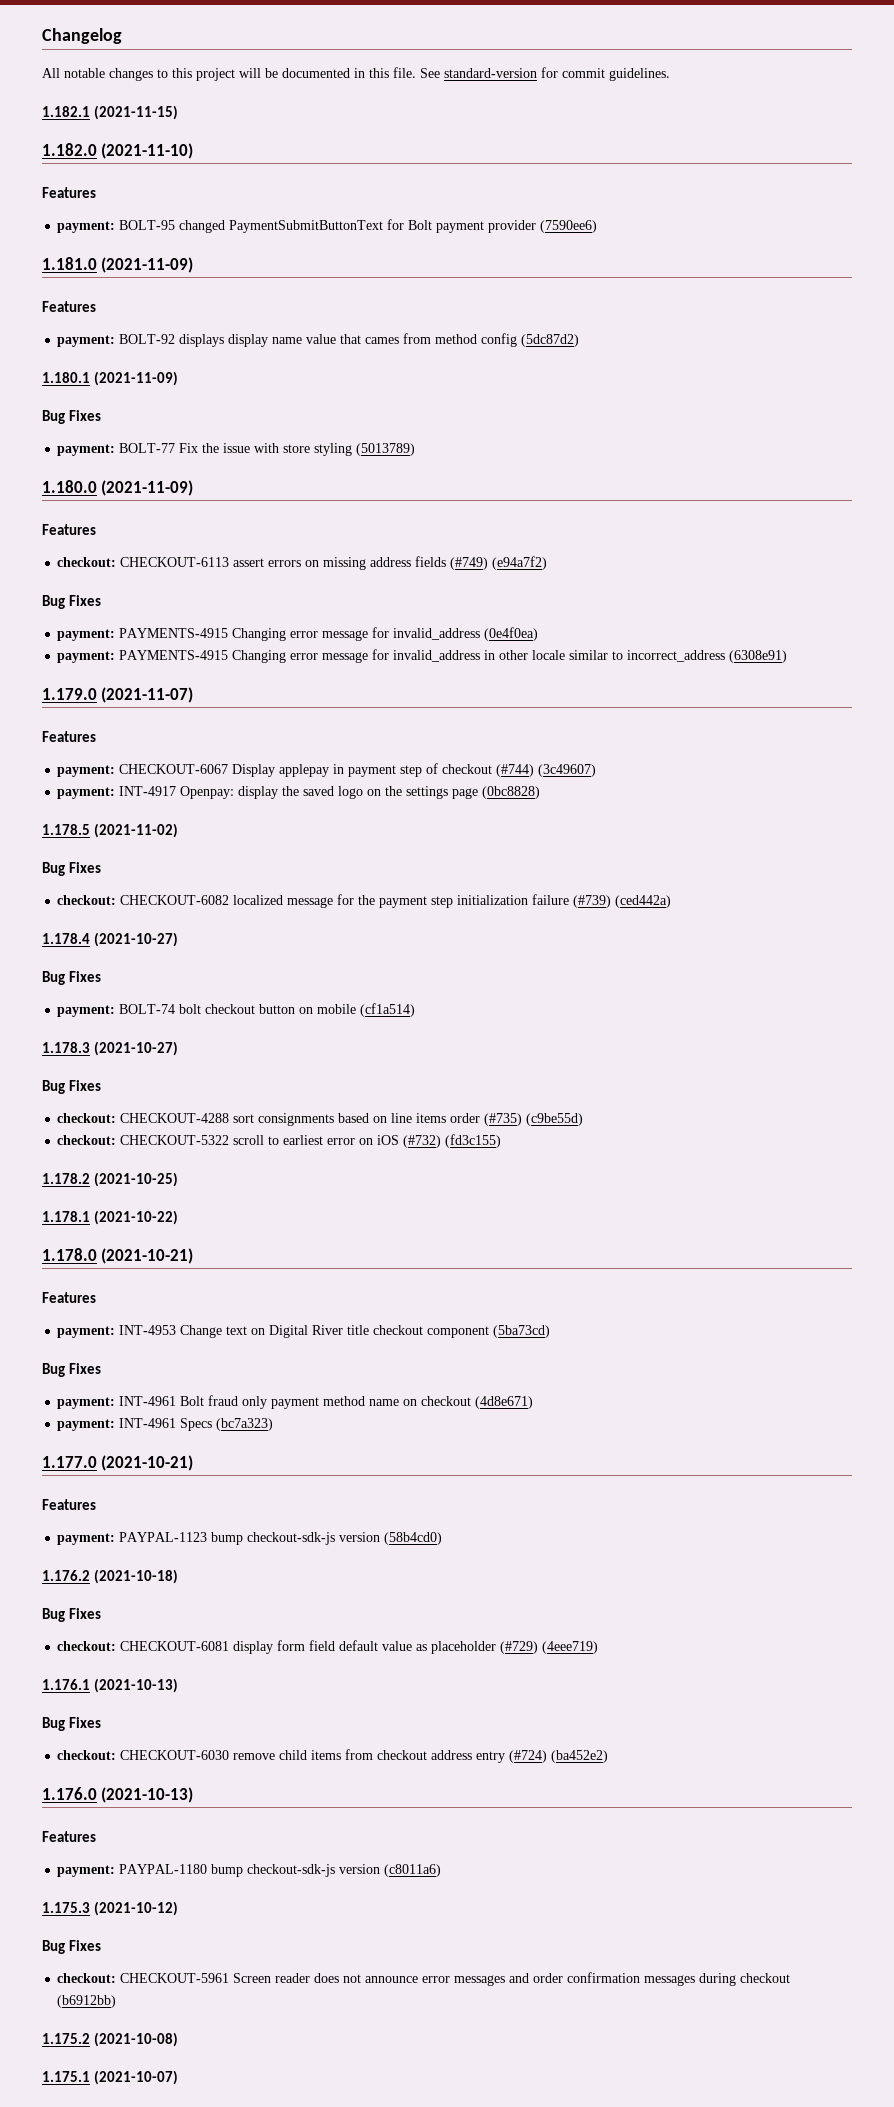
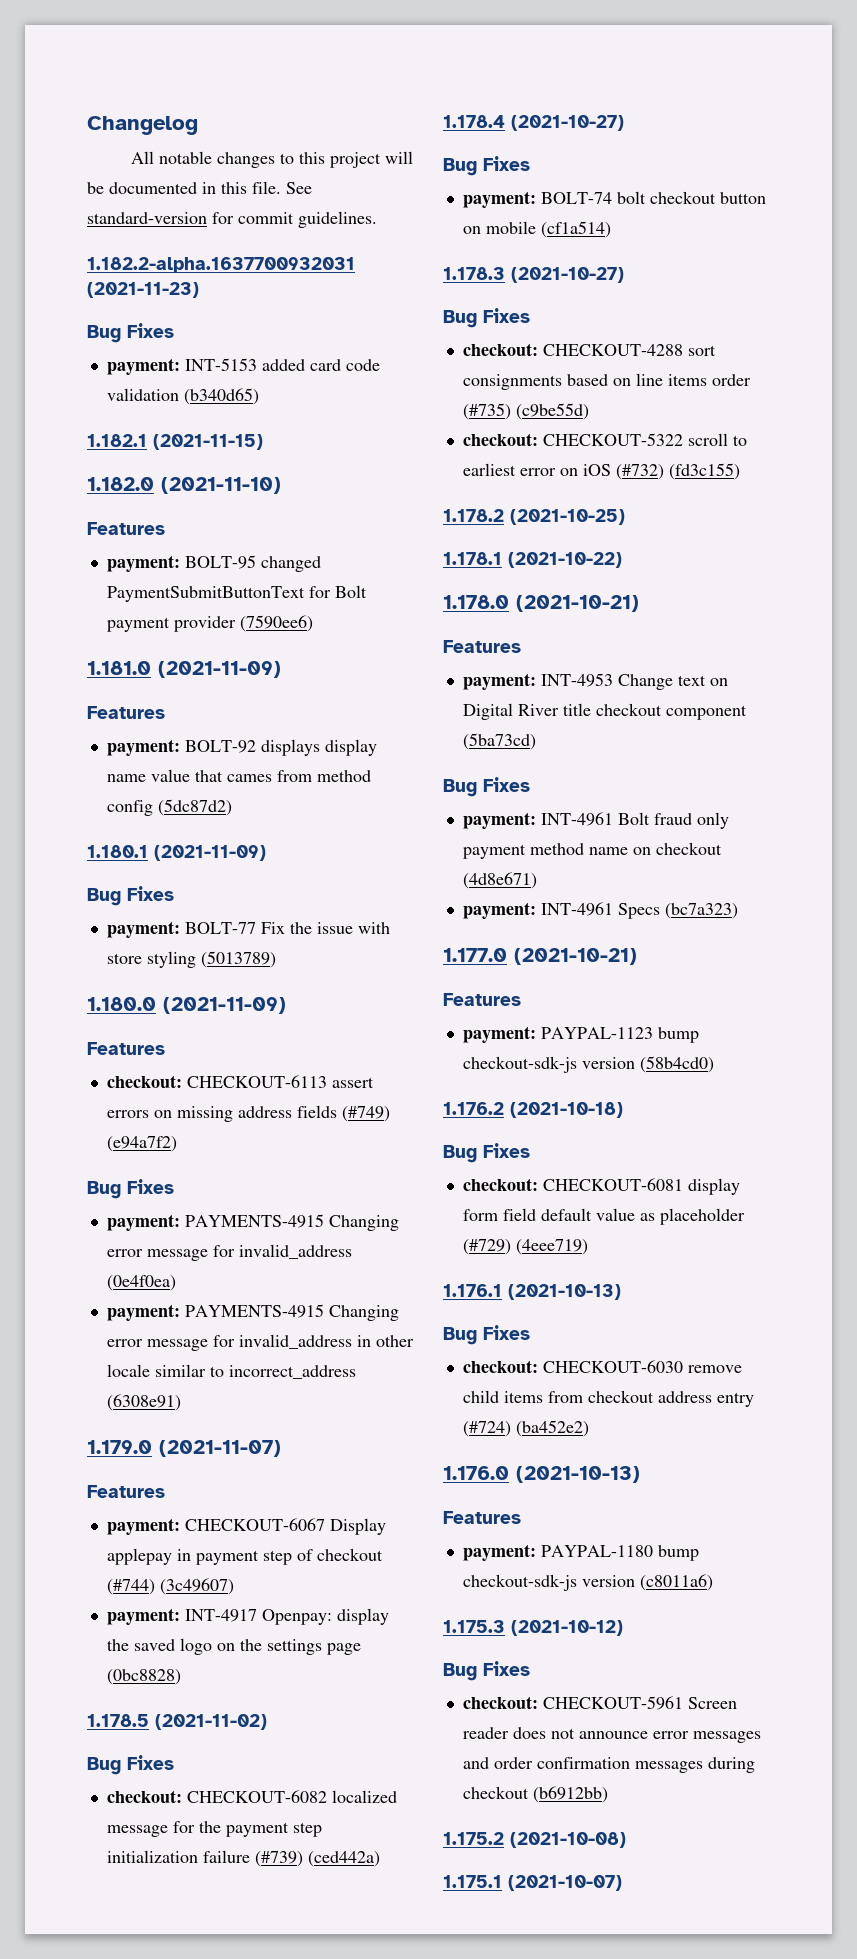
(670, 74) none -> [87,257,355,273] [87,282,199,298] [87,323,174,343] [106,358,380,375] [106,388,259,405] // 1.182.2-alpha.1637700932031 (2021-11-23) // Bug Fixes // payment: INT-5153 added card code validation (b340d65)

